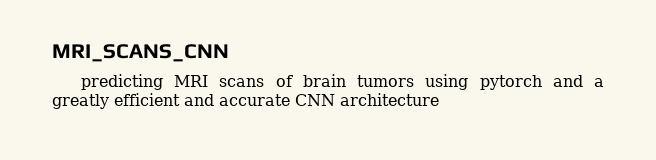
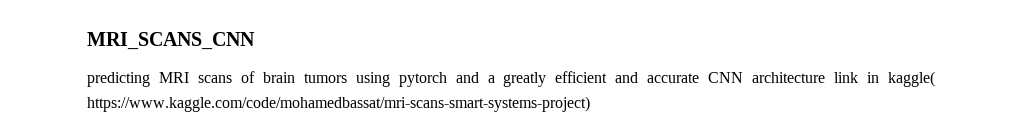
(439, 99) none -> [834,71,936,87] [87,96,590,112] link in kaggle( https://www.kaggle.com/code/mohamedbassat/mri-scans-smart-systems-project)

